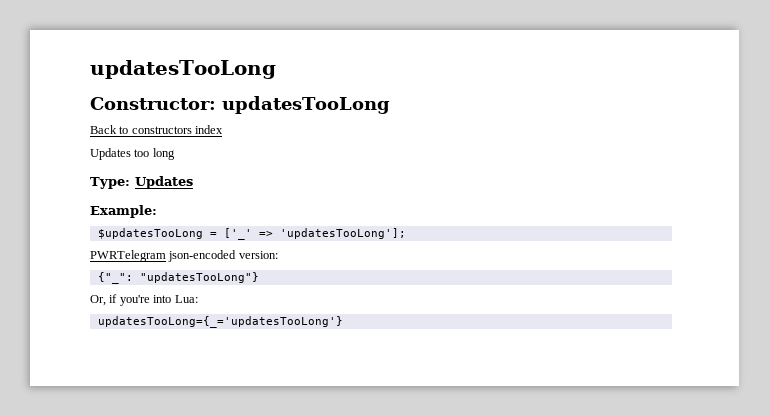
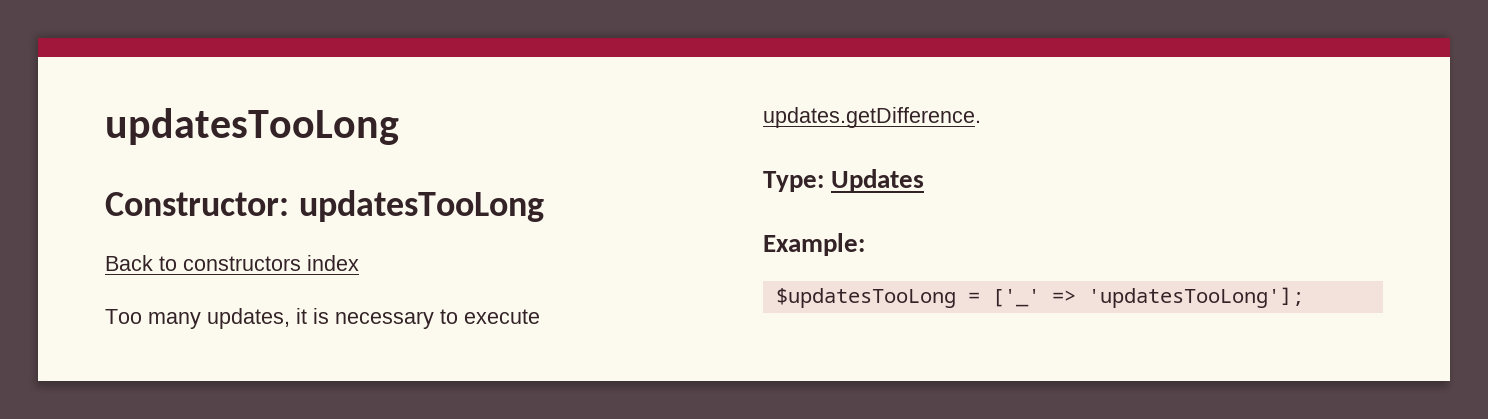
[90,148,175,160] Updates too long -> [105,308,540,329] [763,107,981,128] Too many updates, it is necessary to execute updates.getDifference.
[90,250,278,262] [97,272,259,284] [90,294,198,306] [97,316,343,328] // PWRTelegram json-encoded version: // {"_": "updatesTooLong"} // Or, if you're into Lua: // updatesTooLong={_='updatesTooLong'} -> (1304, 297) none

